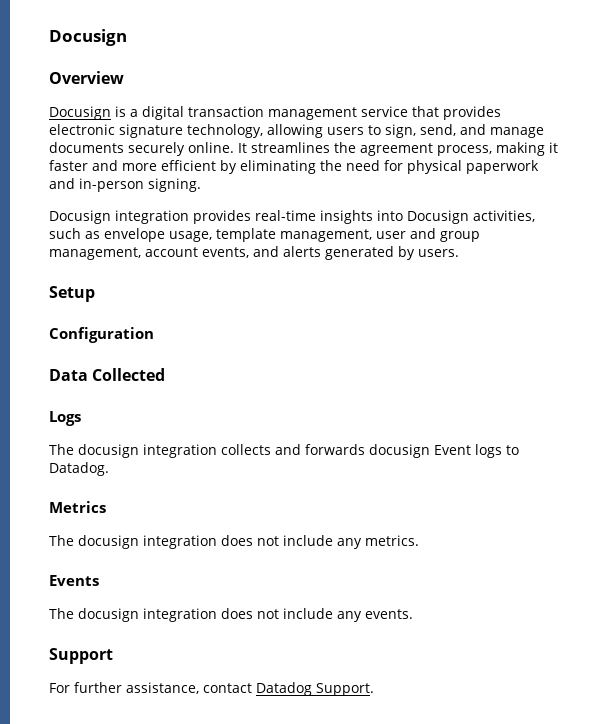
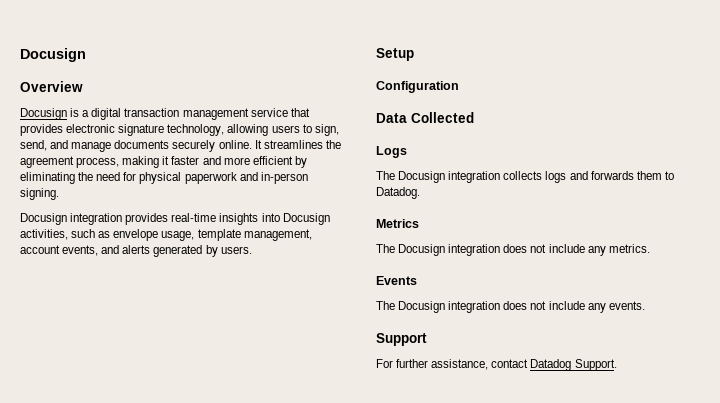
[376,228,480,242] [49,247,141,260] user and group management, -> (312, 235) none
[78,444,139,458] docusign -> [398,171,446,183] Docusign
(271, 449) none -> [545,171,567,183] logs
[369,444,502,458] docusign Event logs -> [636,171,662,180] them
[78,535,139,549] docusign -> [398,244,446,256] Docusign
[78,608,139,622] docusign -> [398,301,446,313] Docusign

